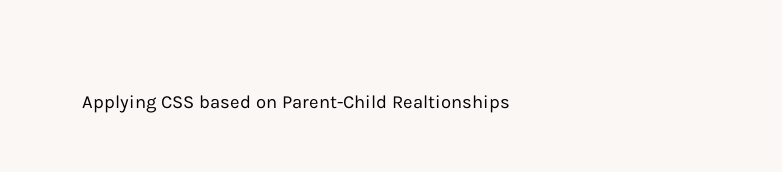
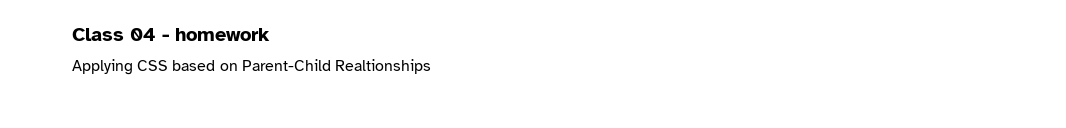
(82, 104) none -> [72,28,270,41] Class 04 - homework //

